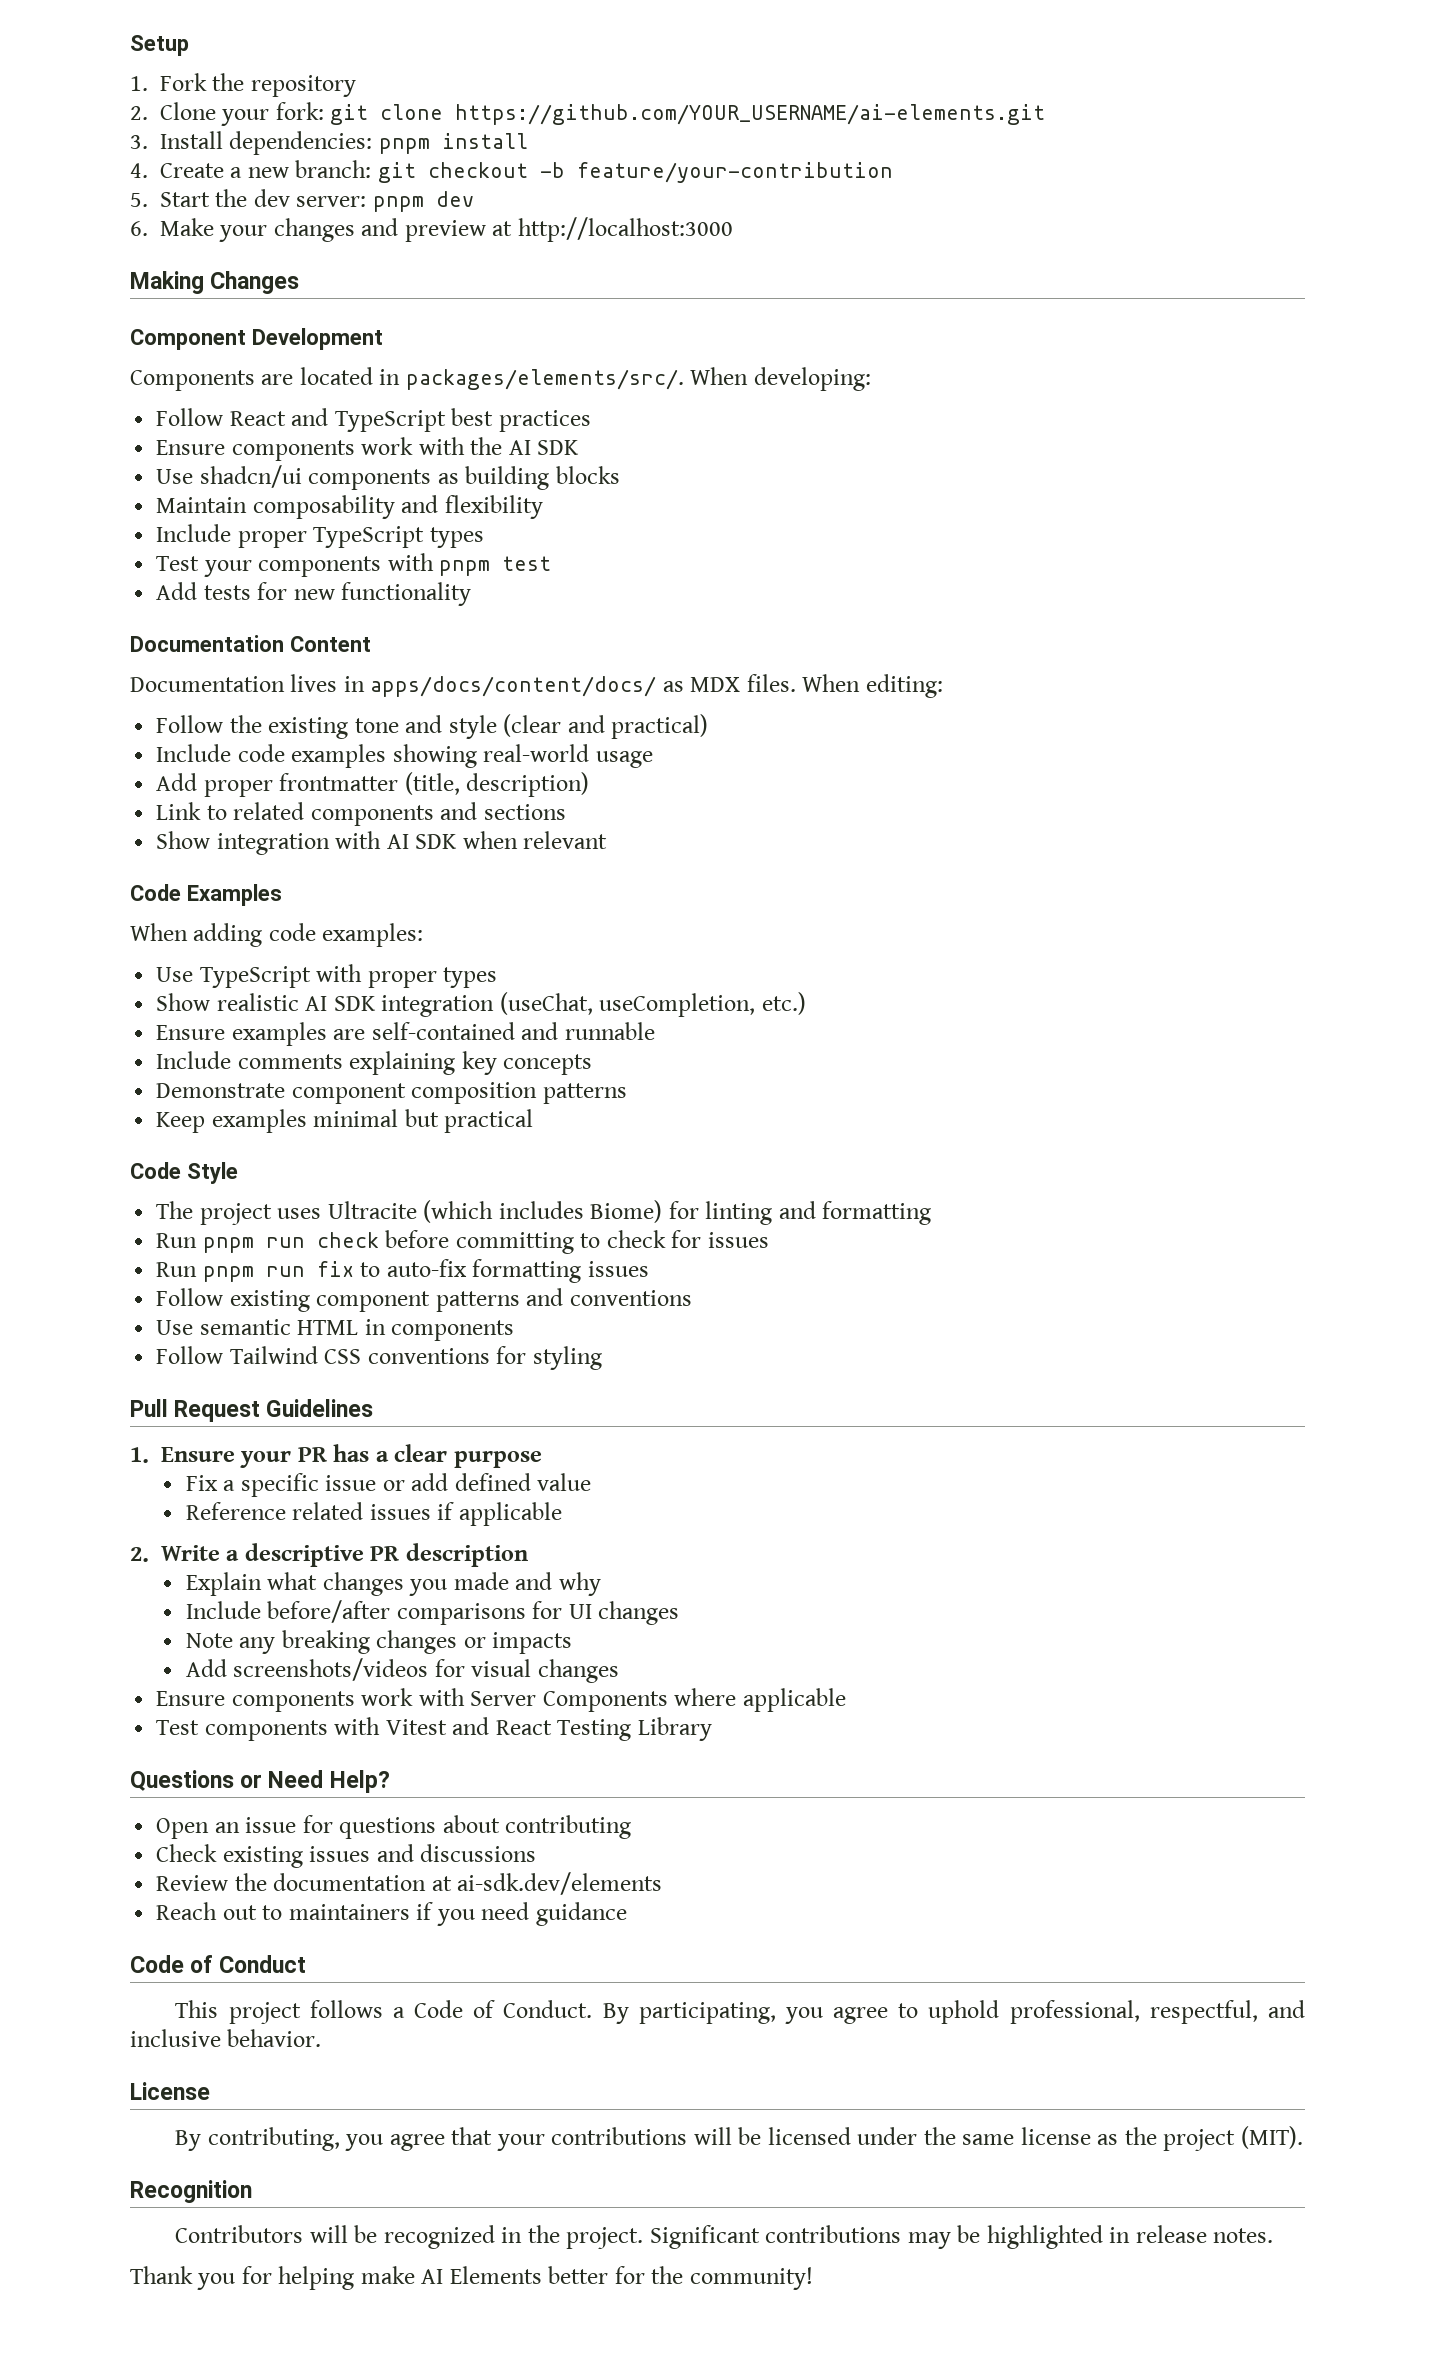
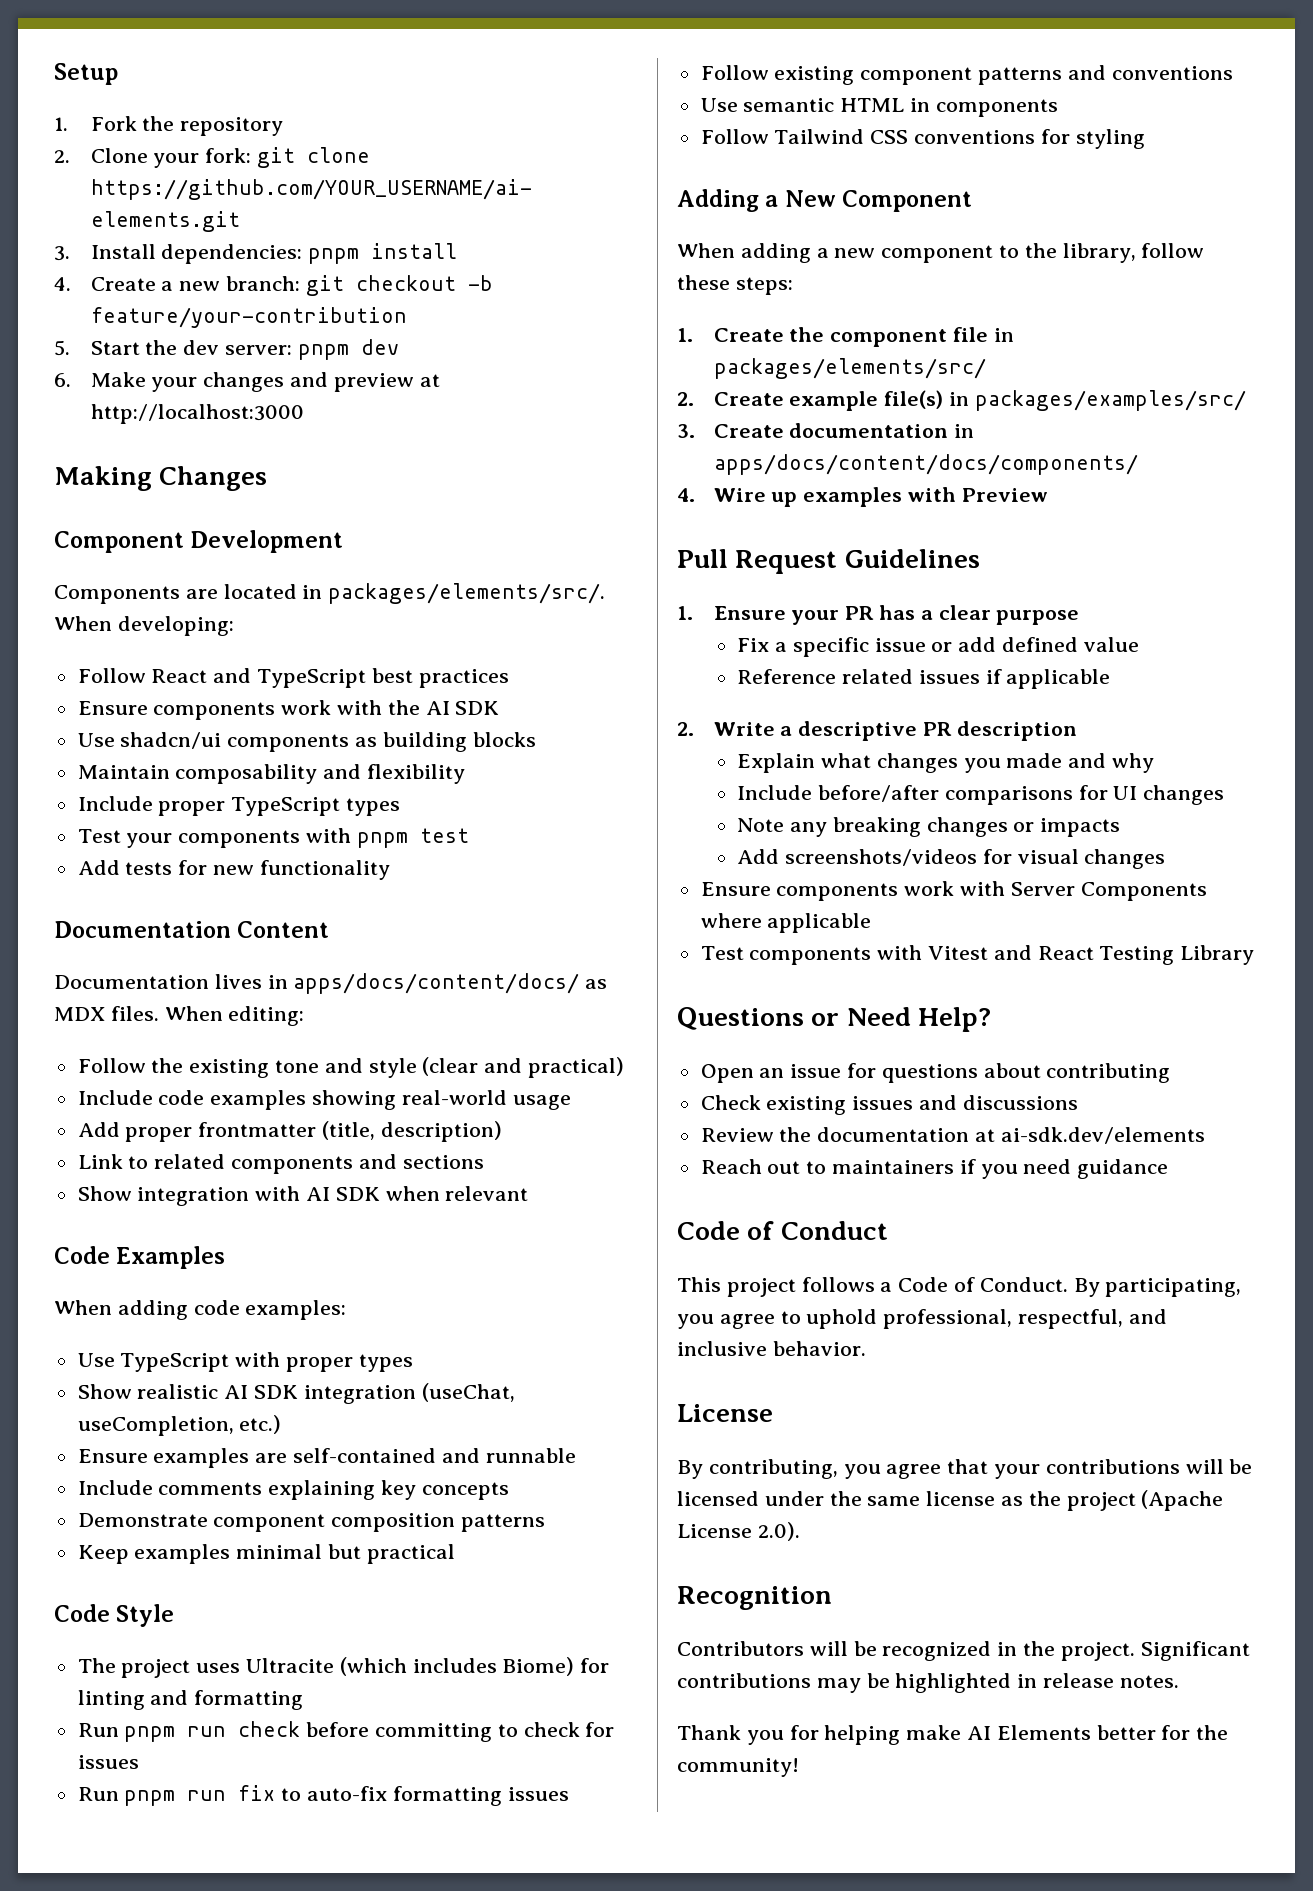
(602, 1358) none -> [677,189,973,212] [677,243,1205,263] [677,275,793,295] [677,327,1014,347] [713,358,986,379] [677,390,1246,411] [677,423,975,438] [713,454,1138,475] [677,487,1048,507] // Adding a New Component // When adding a new component to the library, follow these steps: // 1. Create the component file in packages/elements/src/ // 2. Create example file(s) in packages/examples/src/ // 3. Create documentation in apps/docs/content/docs/components/ // 4. Wire up examples with Preview
[1240,2126,1303,2149] (MIT). -> [1141,1490,1224,1511] [677,1522,800,1541] (Apache License 2.0).

